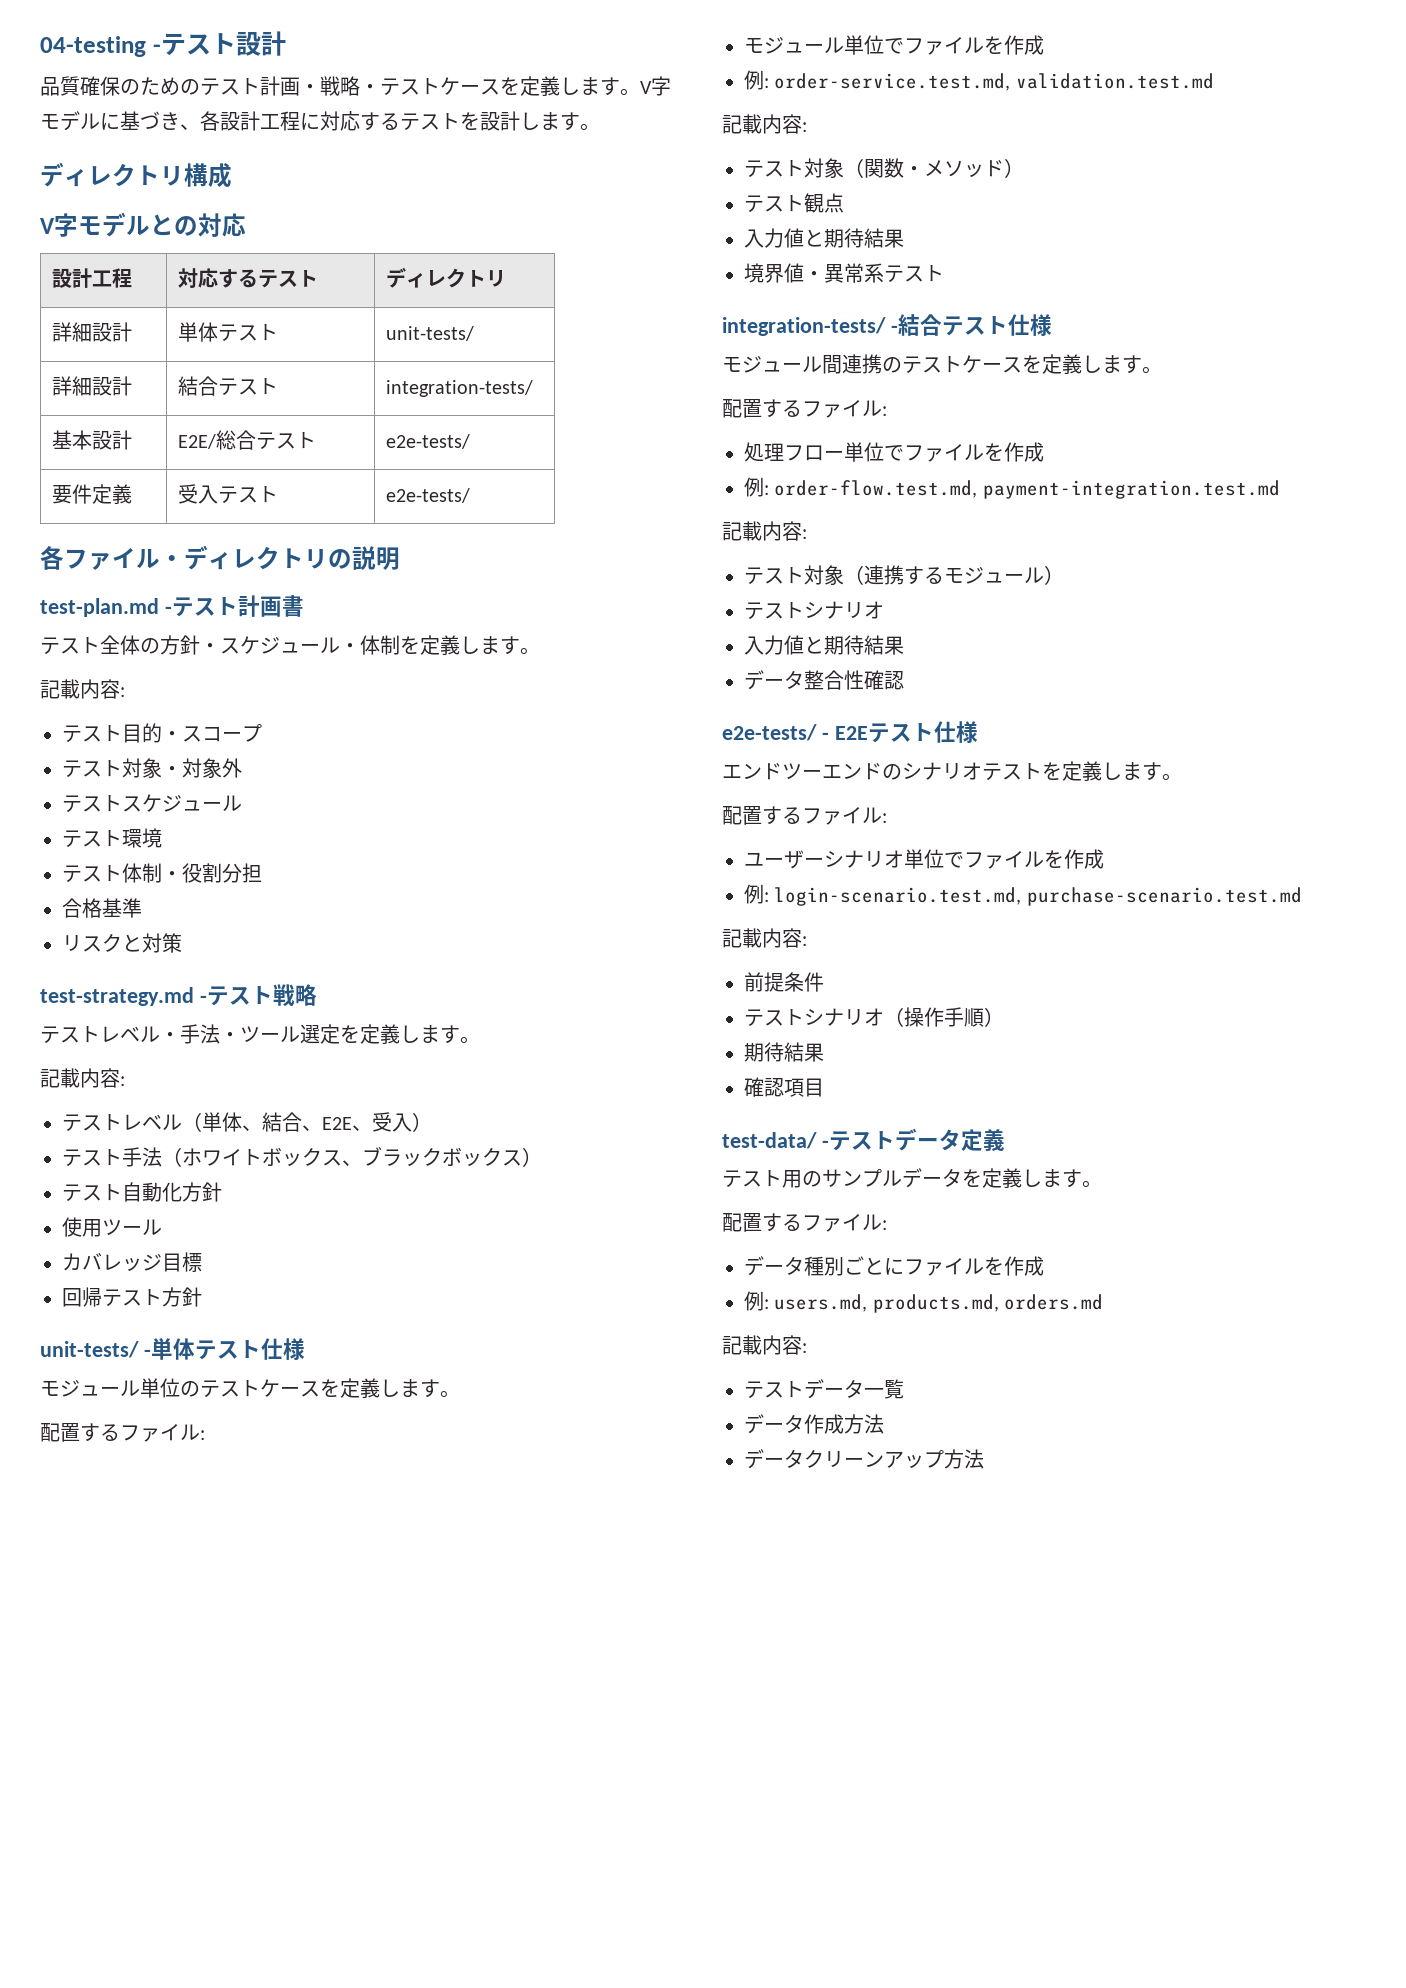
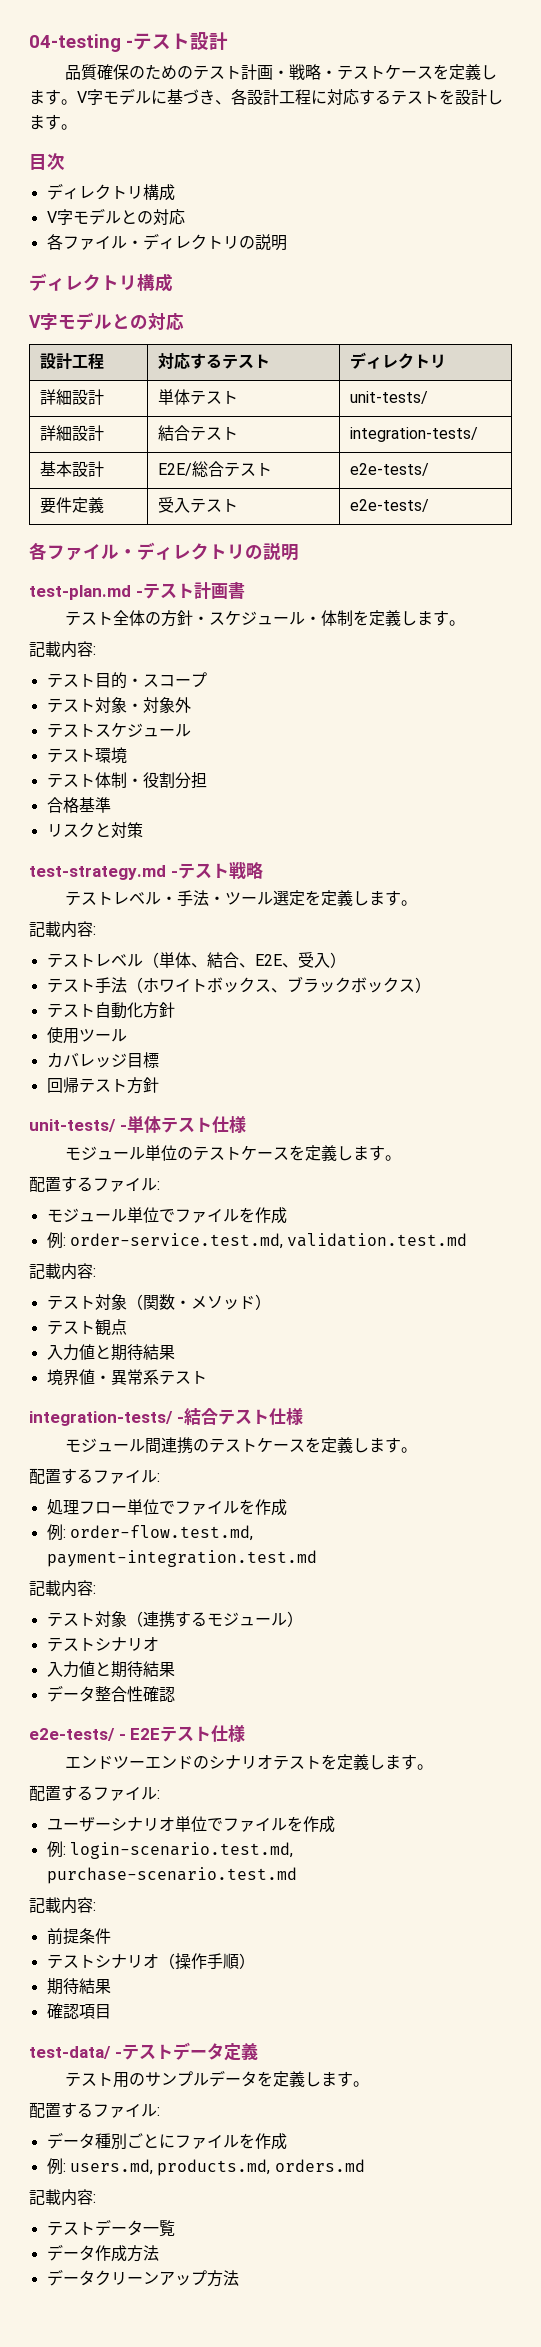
(600, 127) none -> [29,153,65,170] [46,183,175,201] [46,208,185,225] [46,233,287,251] // 目次 // ディレクトリ構成 // V字モデルとの対応 // 各ファイル・ディレクトリの説明

